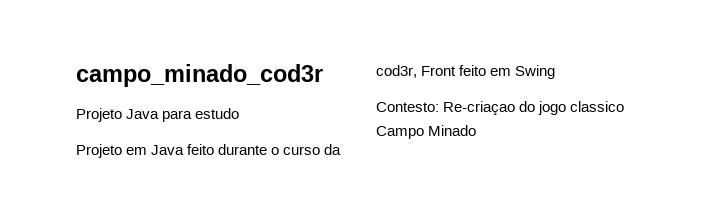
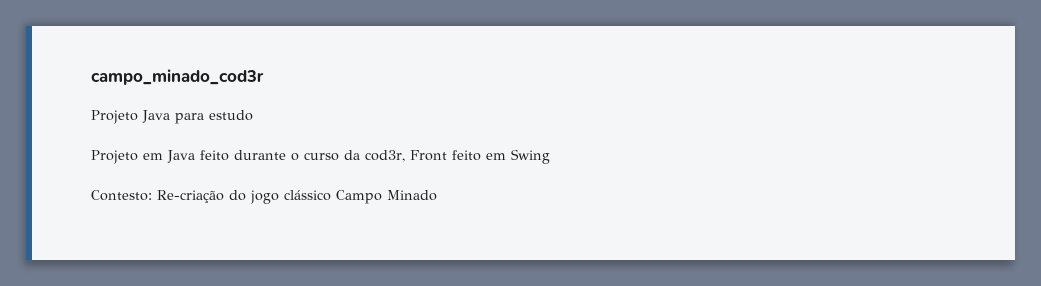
[443,101,516,115] Re-criaçao -> [157,190,224,203] Re-criação
[570,101,625,112] classico -> [284,190,331,201] clássico

